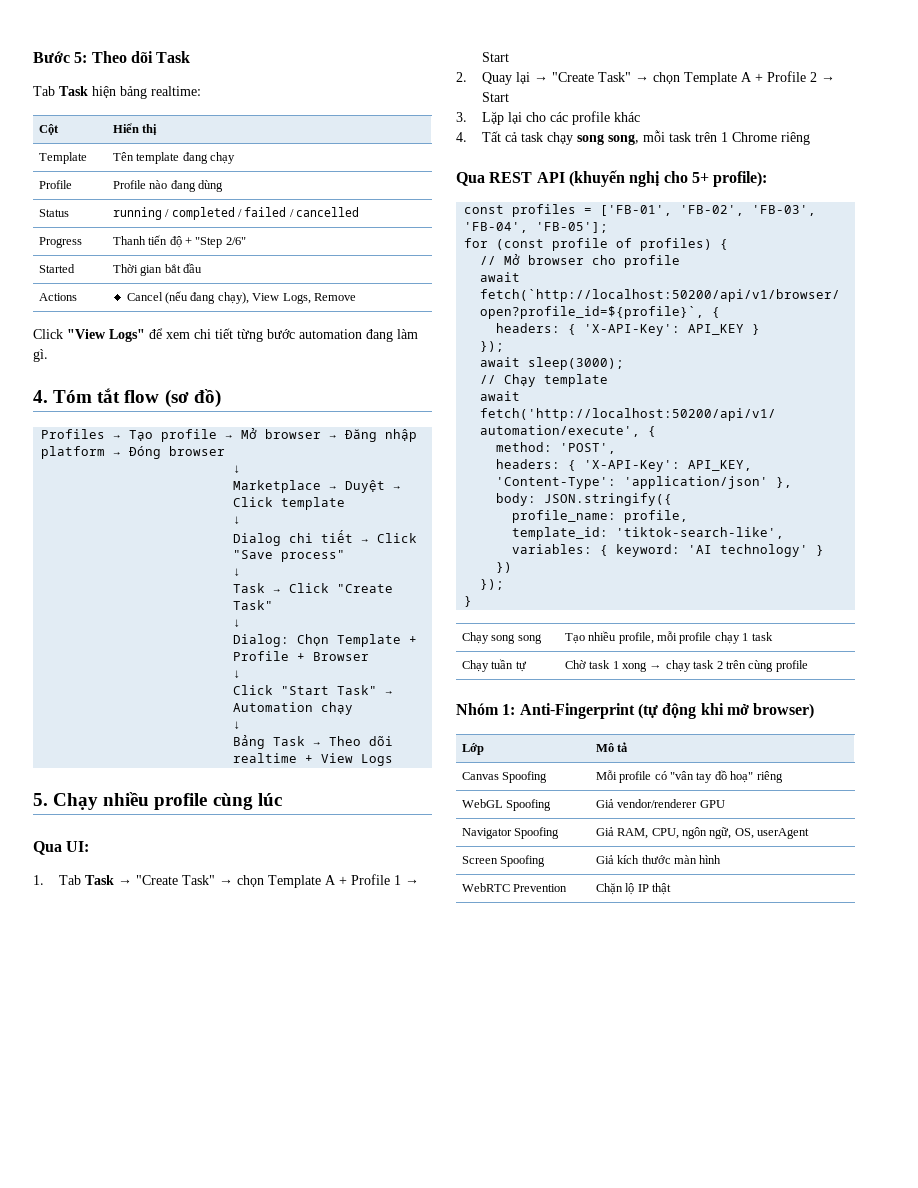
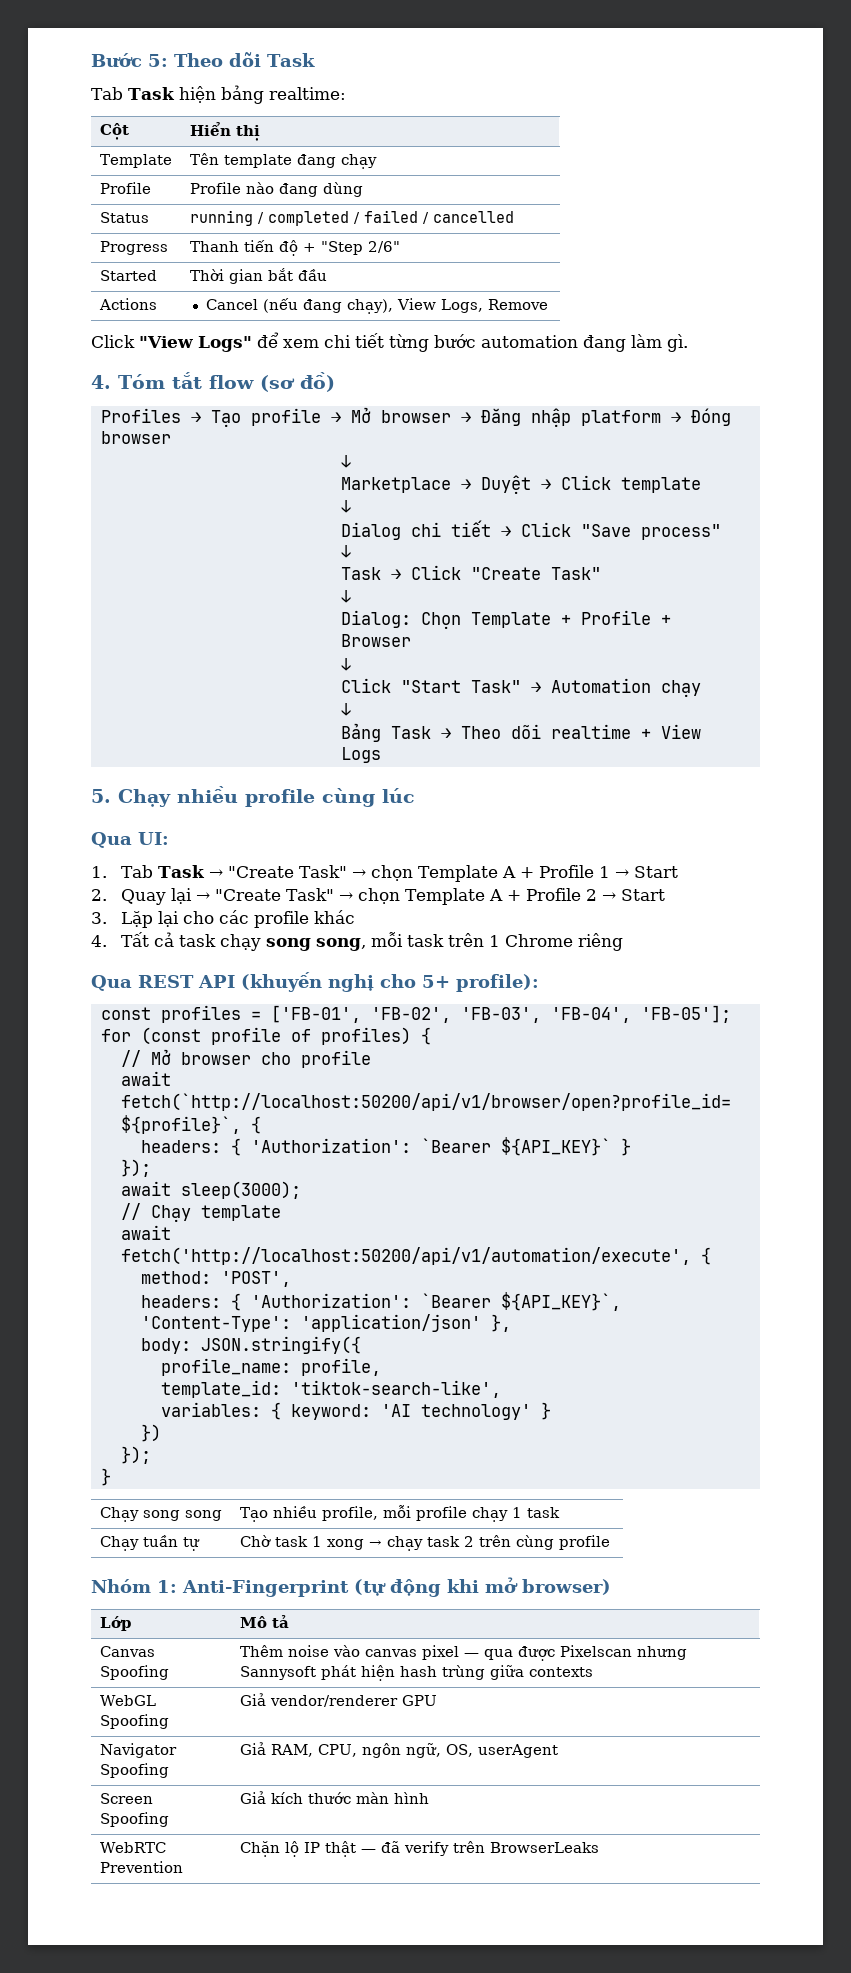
[584,324,745,336] 'X-API-Key': API_KEY -> [250,1137,611,1156] 'Authorization': `Bearer ${API_KEY}`
[584,460,753,472] 'X-API-Key': API_KEY, -> [250,1292,621,1311] 'Authorization': `Bearer ${API_KEY}`,
[595,770,783,783] Mỗi profile có "vân tay đồ hoạ" riêng -> [239,1645,687,1661] [239,1665,593,1681] Thêm noise vào canvas pixel — qua được Pixelscan nhưng Sannysoft phát hiện hash trùng giữa contexts
(672, 889) none -> [360,1841,599,1856] — đã verify trên BrowserLeaks

